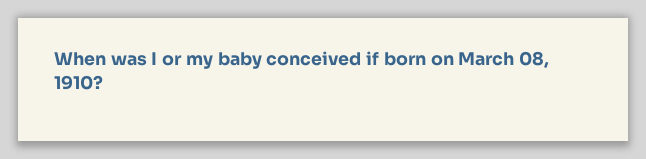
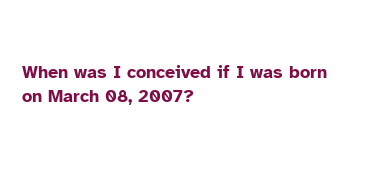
[162,51,380,69] or my baby conceived if -> [127,65,283,78] conceived if I was
[54,75,103,90] 1910? -> [138,90,194,102] 2007?

